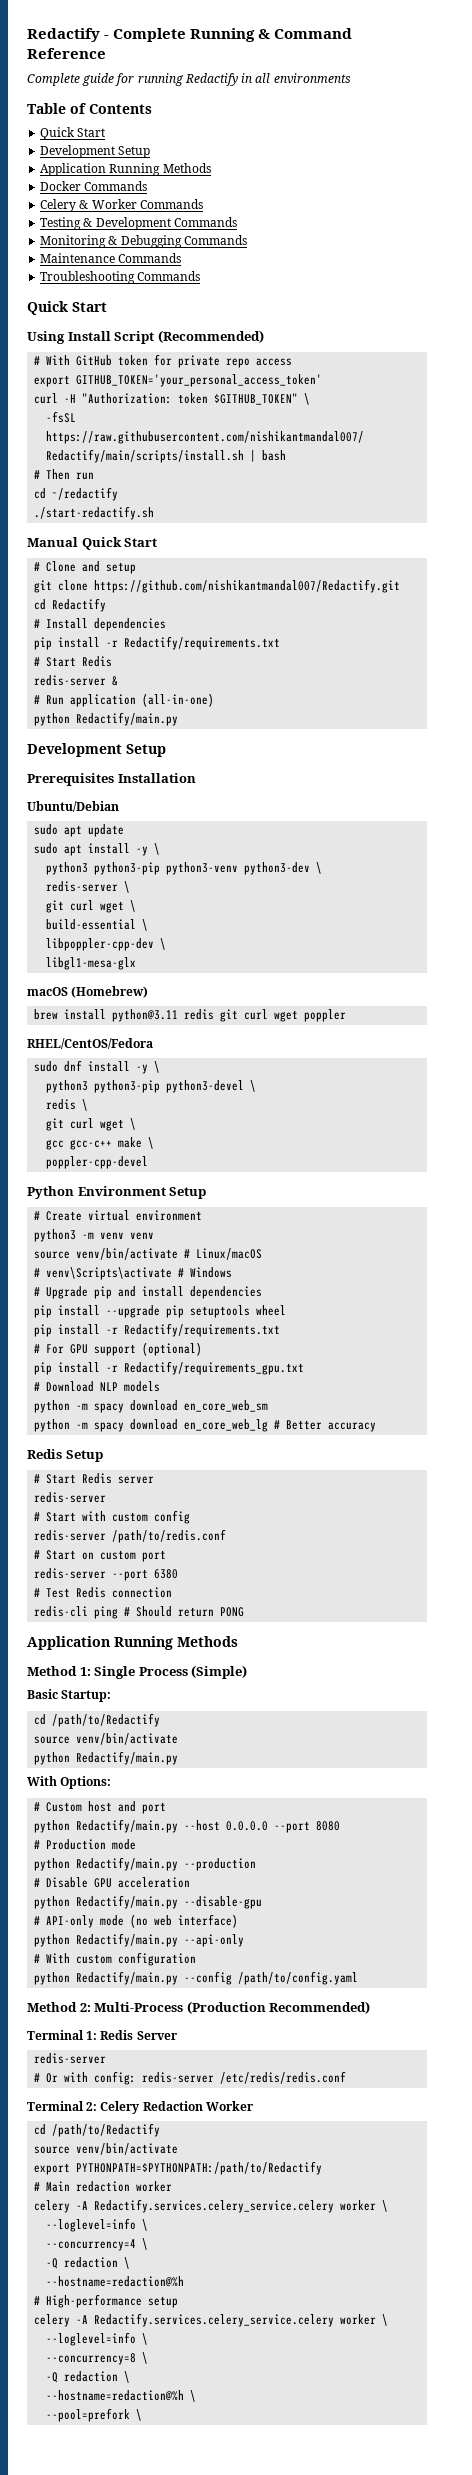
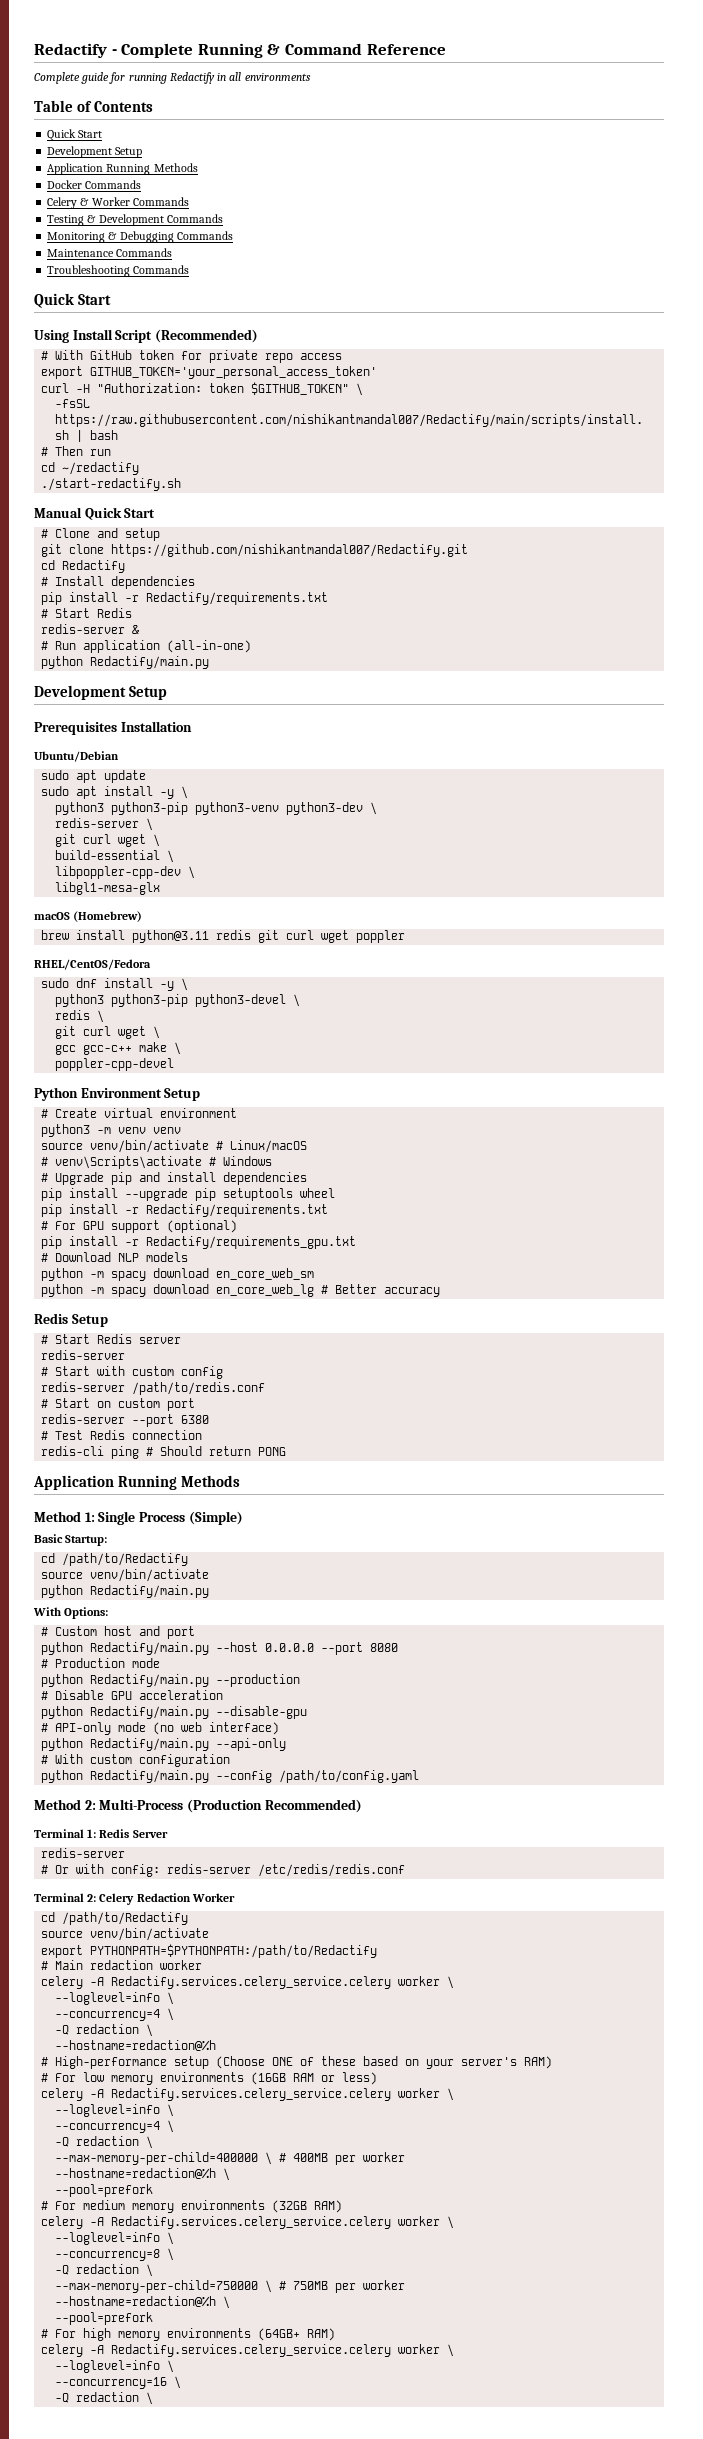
(179, 2302) none -> [216,2056,553,2069] [41,2072,378,2085] [41,2088,455,2101] [55,2104,175,2117] [55,2120,175,2133] [55,2136,154,2149] [55,2152,406,2165] [55,2168,231,2181] [55,2184,154,2197] [41,2200,343,2213] (Choose ONE of these based on your server's RAM) // # For low memory environments (16GB RAM or less) // celery -A Redactify.services.celery_service.celery worker \ // --loglevel=info \ // --concurrency=4 \ // -Q redaction \ // --max-memory-per-child=400000 \ # 400MB per worker // --hostname=redaction@%h \ // --pool=prefork // # For medium memory environments (32GB RAM)
[46,2390,197,2402] [46,2408,131,2422] --hostname=redaction@%h \ // --pool=prefork -> [55,2280,406,2293] [55,2296,231,2309] [55,2312,154,2325] [41,2328,336,2341] [41,2344,455,2357] [55,2360,175,2373] [55,2376,182,2389] [55,2392,140,2403] --max-memory-per-child=750000 \ # 750MB per worker // --hostname=redaction@%h \ // --pool=prefork // # For high memory environments (64GB+ RAM) // celery -A Redactify.services.celery_service.celery worker \ // --loglevel=info \ // --concurrency=16 \ // -Q redaction

